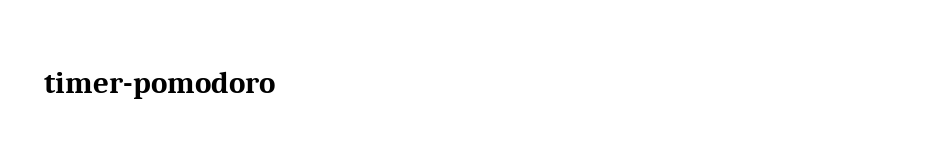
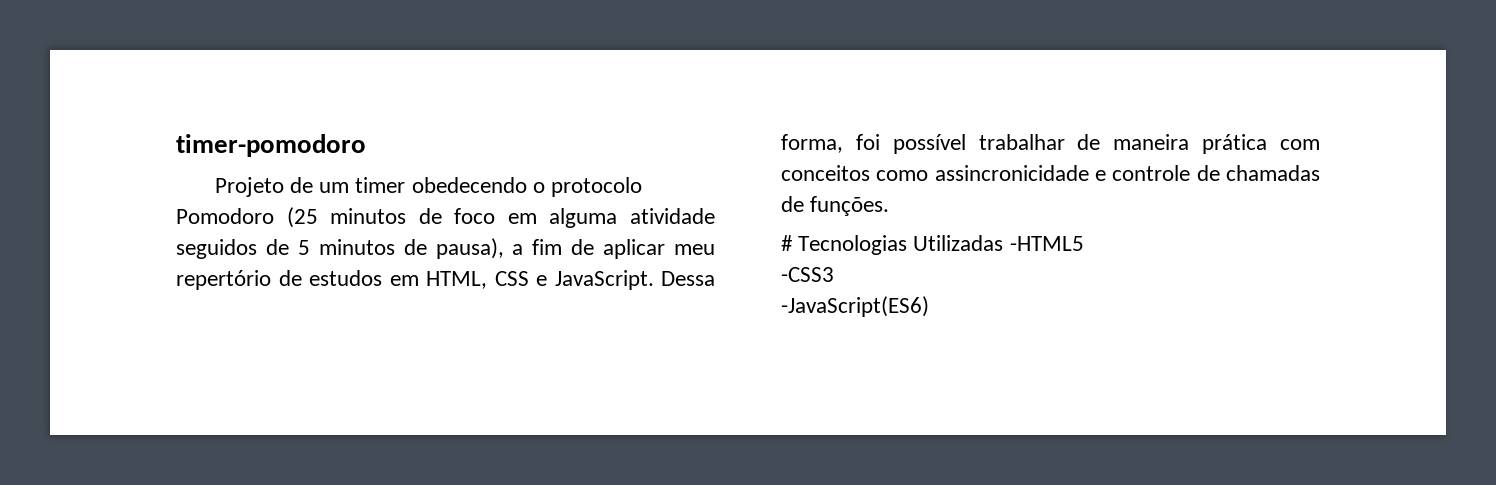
(275, 85) none -> [214,177,643,197] [176,207,715,228] [176,238,715,259] [176,270,715,290] [781,134,1320,154] [781,165,1320,181] [781,196,890,216] [781,235,1084,255] [781,267,834,282] [781,296,929,317] // Projeto de um timer obedecendo o protocolo Pomodoro (25 minutos de foco em alguma atividade seguidos de 5 minutos de pausa), a fim de aplicar meu repertório de estudos em HTML, CSS e JavaScript. Dessa forma, foi possível trabalhar de maneira prática com conceitos como assincronicidade e controle de chamadas de funções. // # Tecnologias Utilizadas -HTML5 // -CSS3 // -JavaScript(ES6)

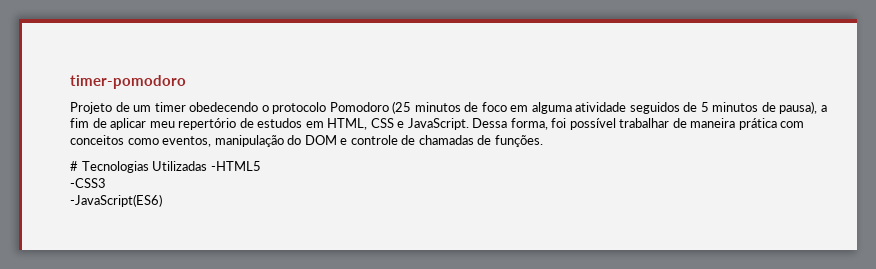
[934,165,1089,181] assincronicidade -> [162,135,337,147] eventos, manipulação do DOM

